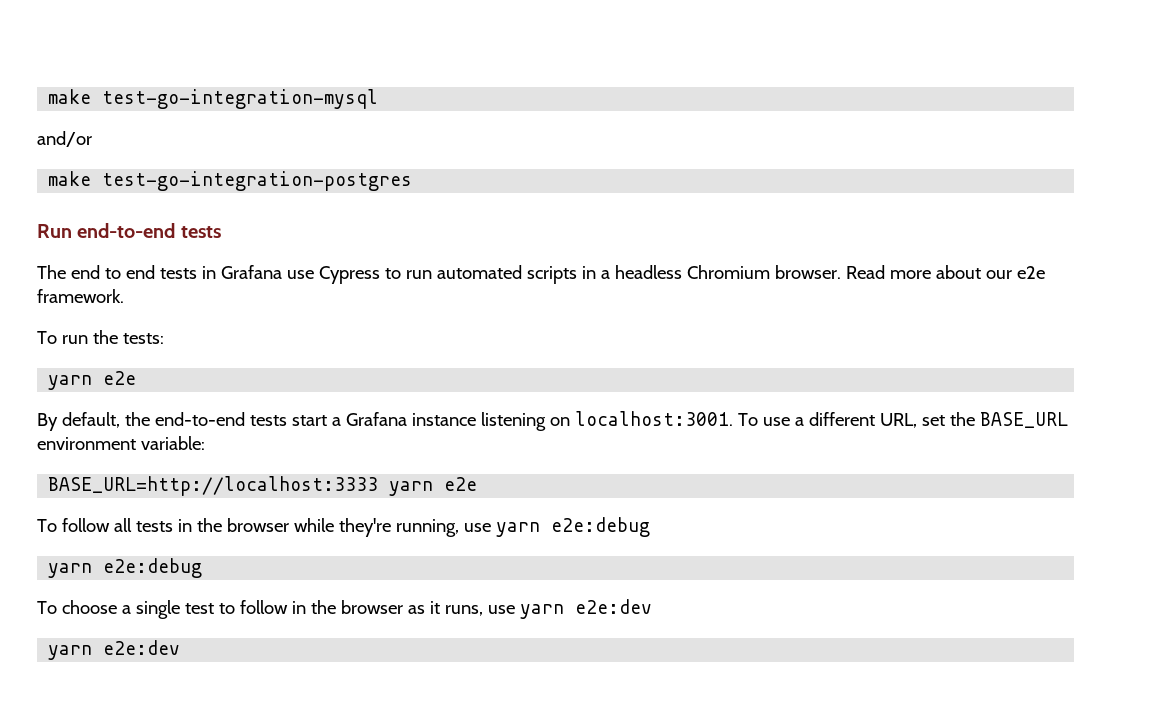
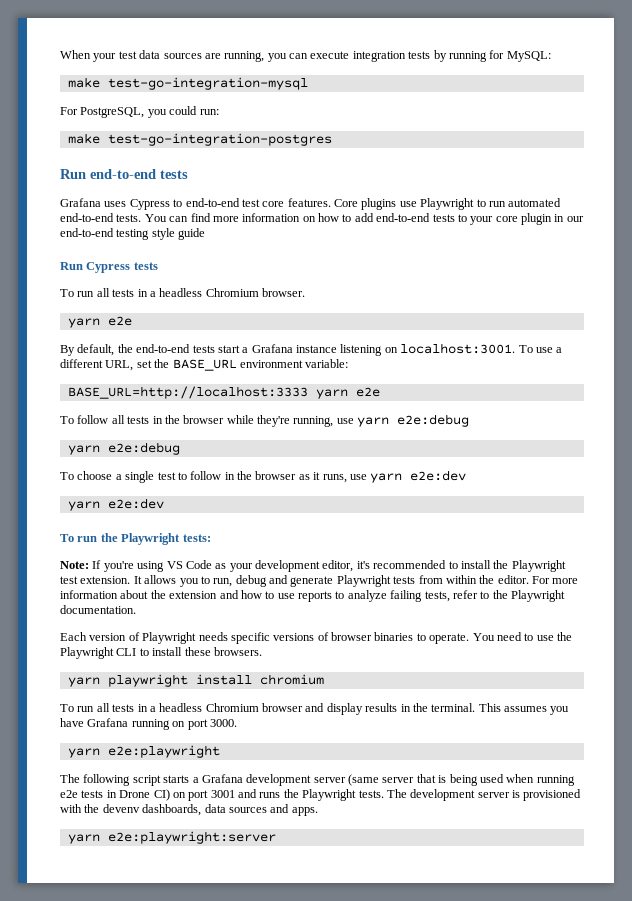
[48,89,379,109] [37,131,92,147] make test-go-integration-mysql // and/or -> [60,50,551,62] [67,77,308,90] [60,106,219,118] When your test data sources are running, you can execute integration tests by running for MySQL: // make test-go-integration-mysql // For PostgreSQL, you could run:
[37,265,577,284] The end to end tests in Grafana use Cypress to run automated scripts -> [60,198,562,210] [60,213,584,225] [60,228,206,240] [60,262,158,273] [60,288,135,297] Grafana uses Cypress to end-to-end test core features. Core plugins use Playwright to run automated end-to-end tests. You can find more information on how to add end-to-end tests to your core plugin in our end-to-end testing style guide // Run Cypress tests // To run all tests
[845,265,1045,279] [37,289,124,303] [37,330,164,344] Read more about our e2e framework. // To run the tests: -> (305, 292) none
(181, 647) none -> [60,533,211,545] [60,560,566,572] [60,575,579,587] [60,590,565,602] [60,605,136,614] [60,632,572,644] [60,647,262,659] [67,674,324,687] [60,703,570,715] [60,718,237,730] [67,745,220,758] [60,774,575,786] [60,789,582,801] [60,804,318,816] [67,831,276,844] // To run the Playwright tests: // Note: If you're using VS Code as your development editor, it's recommended to install the Playwright test extension. It allows you to run, debug and generate Playwright tests from within the editor. For more information about the extension and how to use reports to analyze failing tests, refer to the Playwright documentation. // Each version of Playwright needs specific versions of browser binaries to operate. You need to use the Playwright CLI to install these browsers. // yarn playwright install chromium // To run all tests in a headless Chromium browser and display results in the terminal. This assumes you have Grafana running on port 3000. // yarn e2e:playwright // The following script starts a Grafana development server (same server that is being used when running e2e tests in Drone CI) on port 3001 and runs the Playwright tests. The development server is provisioned with the devenv dashboards, data sources and apps. // yarn e2e:playwright:server

